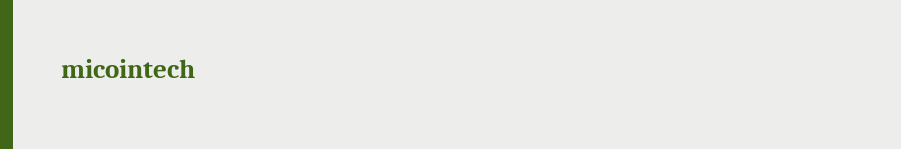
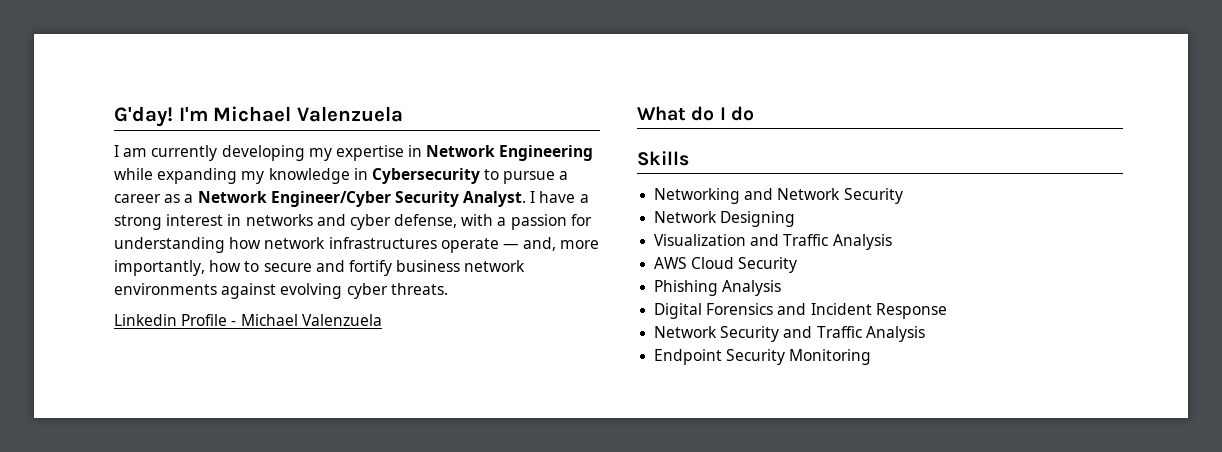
[61,59,195,78] micointech -> [114,106,403,127] [114,145,594,161] [114,168,569,184] [114,191,589,207] [114,214,592,230] [114,237,600,253] [114,260,526,276] [114,283,448,299] [114,314,382,326] [637,106,754,121] [637,151,689,166] [654,188,903,204] [654,211,796,227] [654,234,892,250] [654,257,798,273] [654,280,782,296] [654,303,947,319] [654,326,925,342] [654,349,872,365] G'day! I'm Michael Valenzuela // I am currently developing my expertise in Network Engineering while expanding my knowledge in Cybersecurity to pursue a career as a Network Engineer/Cyber Security Analyst. I have a strong interest in networks and cyber defense, with a passion for understanding how network infrastructures operate — and, more importantly, how to secure and fortify business network environments against evolving cyber threats. // Linkedin Profile - Michael Valenzuela // What do I do // Skills // Networking and Network Security // Network Designing // Visualization and Traffic Analysis // AWS Cloud Security // Phishing Analysis // Digital Forensics and Incident Response // Network Security and Traffic Analysis // Endpoint Security Monitoring

